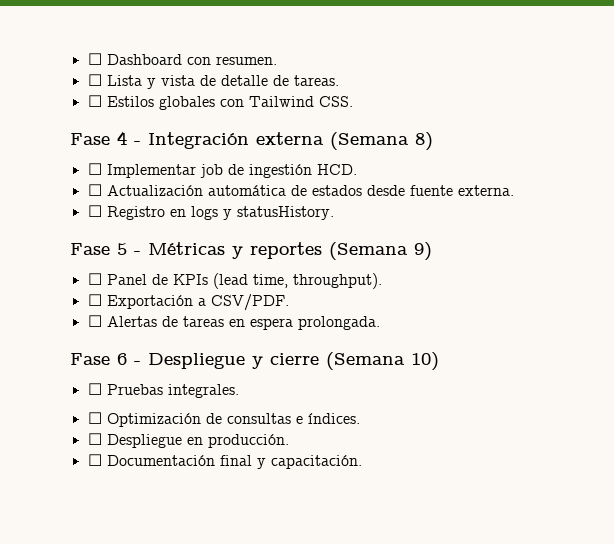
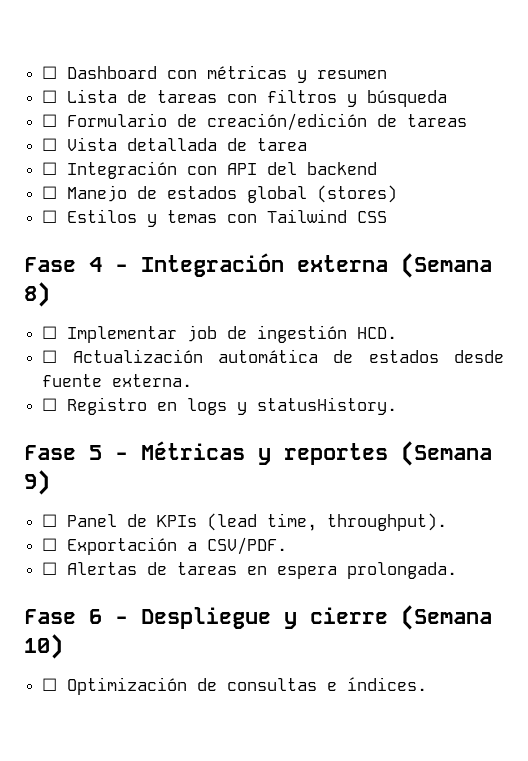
[215,56,277,65] resumen. -> [207,65,388,83] métricas y resumen
[146,75,339,89] y vista de detalle de tareas. -> [127,89,448,107] [42,113,468,131] [42,137,308,151] [42,161,378,179] [42,185,398,203] de tareas con filtros y búsqueda // ☐ Formulario de creación/edición de tareas // ☐ Vista detallada de tarea // ☐ Integración con API del backend // ☐ Manejo de estados global (stores)
[158,96,215,110] globales -> [147,210,218,227] y temas
[318,96,353,107] CSS. -> [357,211,388,223] CSS
[87,383,239,398] // ☐ Pruebas integrales. -> (63, 646) none
[87,433,289,448] [87,454,362,469] // ☐ Despliegue en producción. // ☐ Documentación final y capacitación. -> (428, 684) none

